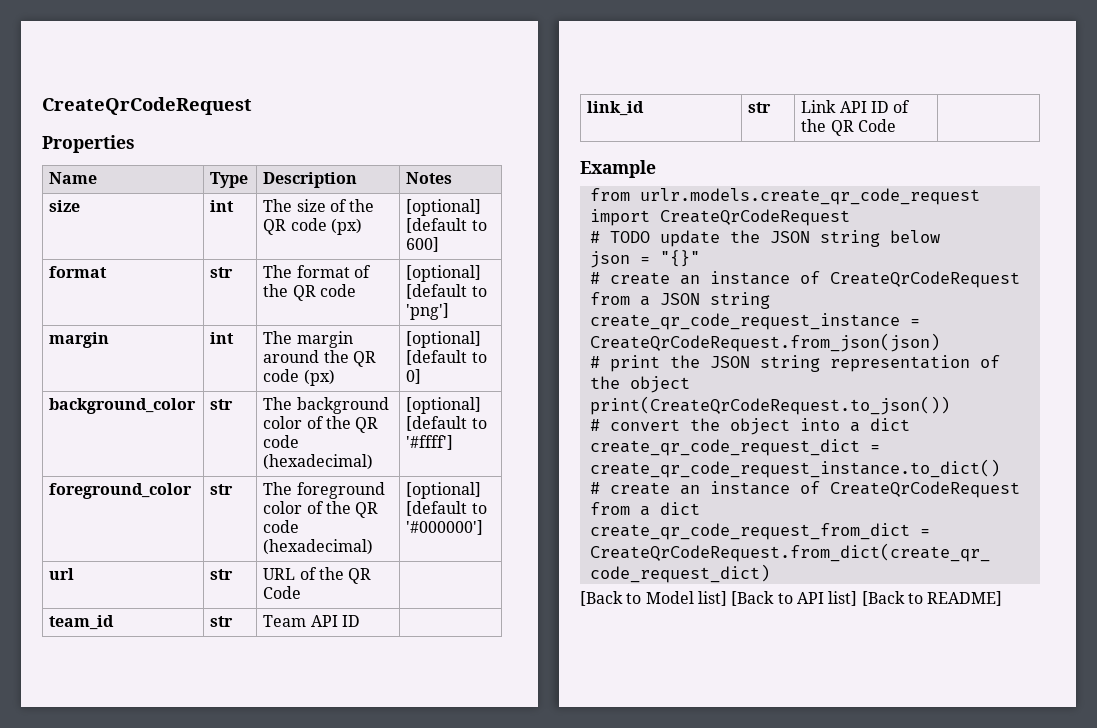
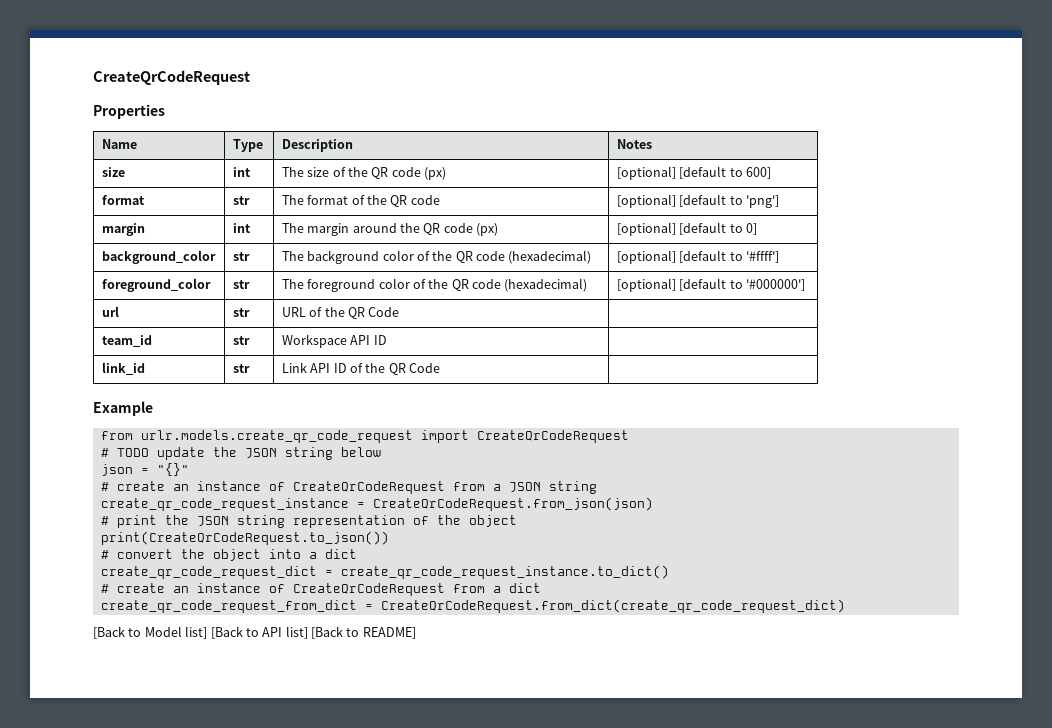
[263,615,307,627] Team -> [281,334,347,348] Workspace

